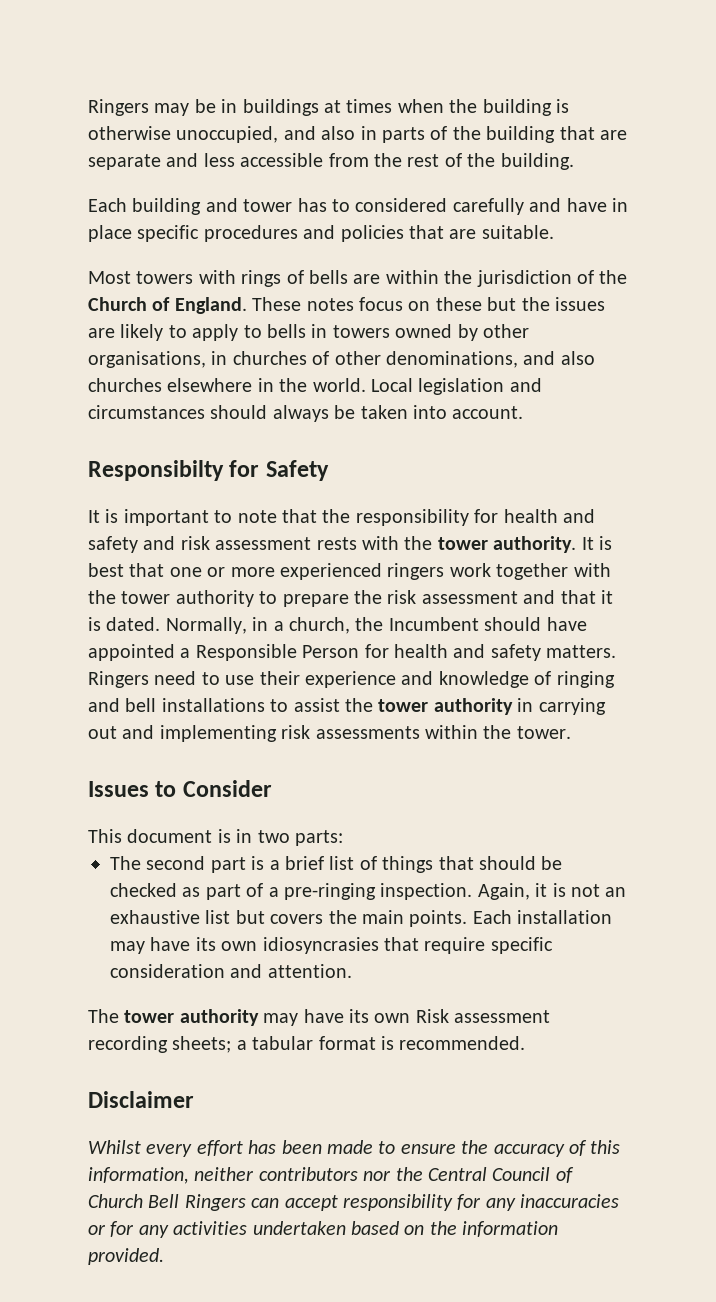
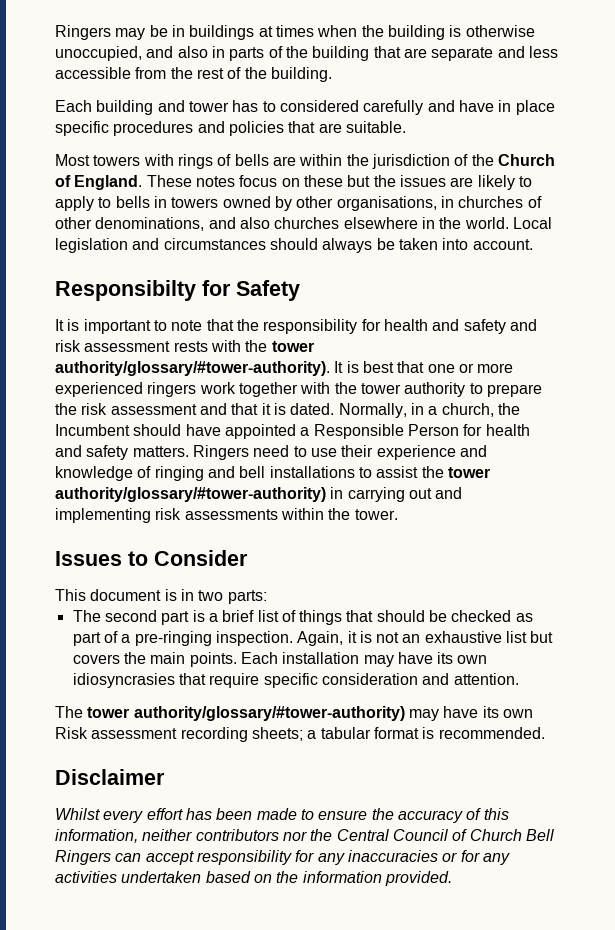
[493,536,577,553] authority. -> [55,361,330,376] authority/glossary/#tower-authority).
[433,698,513,715] authority -> [55,487,326,502] authority/glossary/#tower-authority)
[179,1009,259,1026] authority -> [133,706,405,721] authority/glossary/#tower-authority)

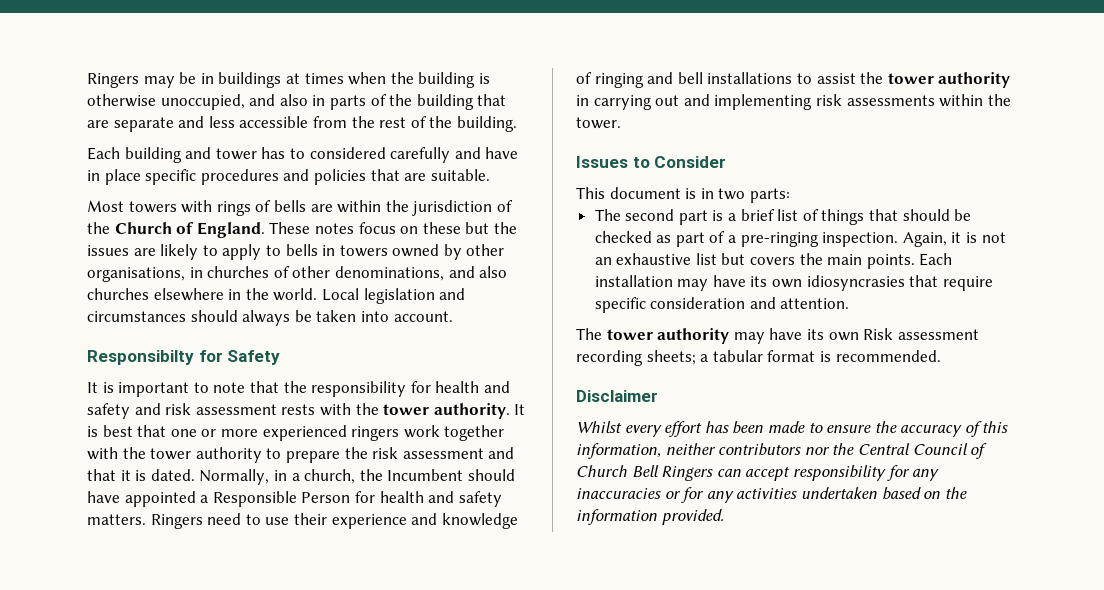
[55,361,330,376] authority/glossary/#tower-authority). -> [433,403,510,419] authority.
[55,487,326,502] authority/glossary/#tower-authority) -> [938,72,1011,88] authority
[133,706,405,721] authority/glossary/#tower-authority) -> [657,328,730,344] authority

